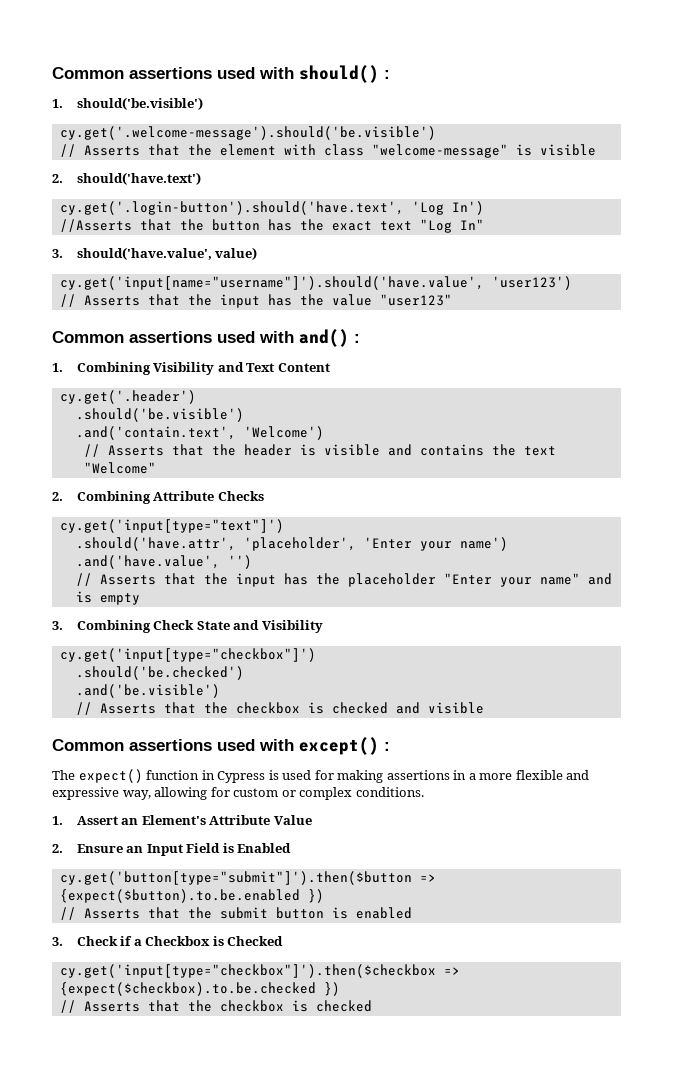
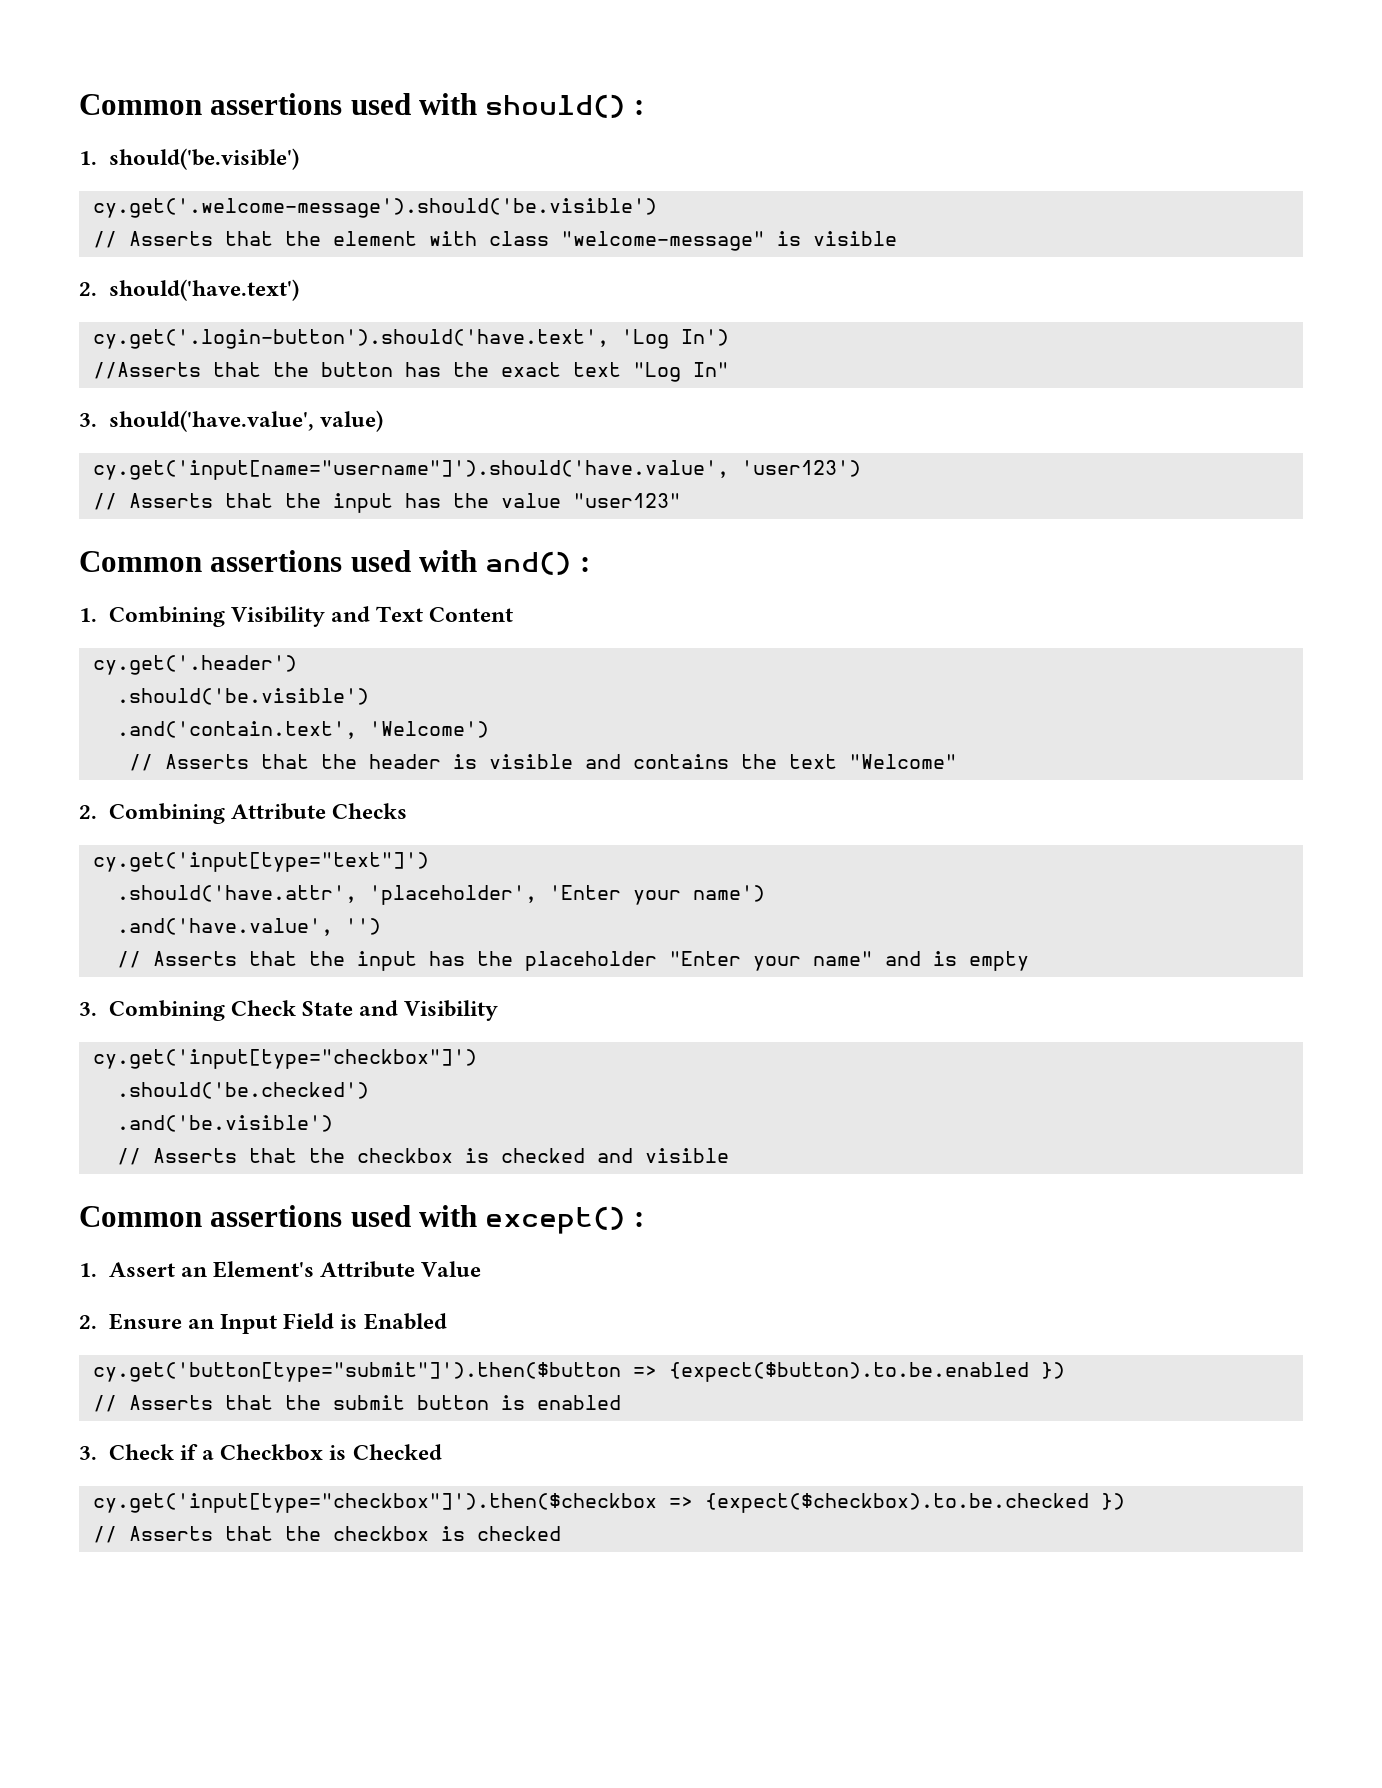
[52,769,590,783] [52,787,424,800] // The expect() function in Cypress is used for making assertions in a more flexible and expressive way, allowing for custom or complex conditions. -> (644, 1219) none

